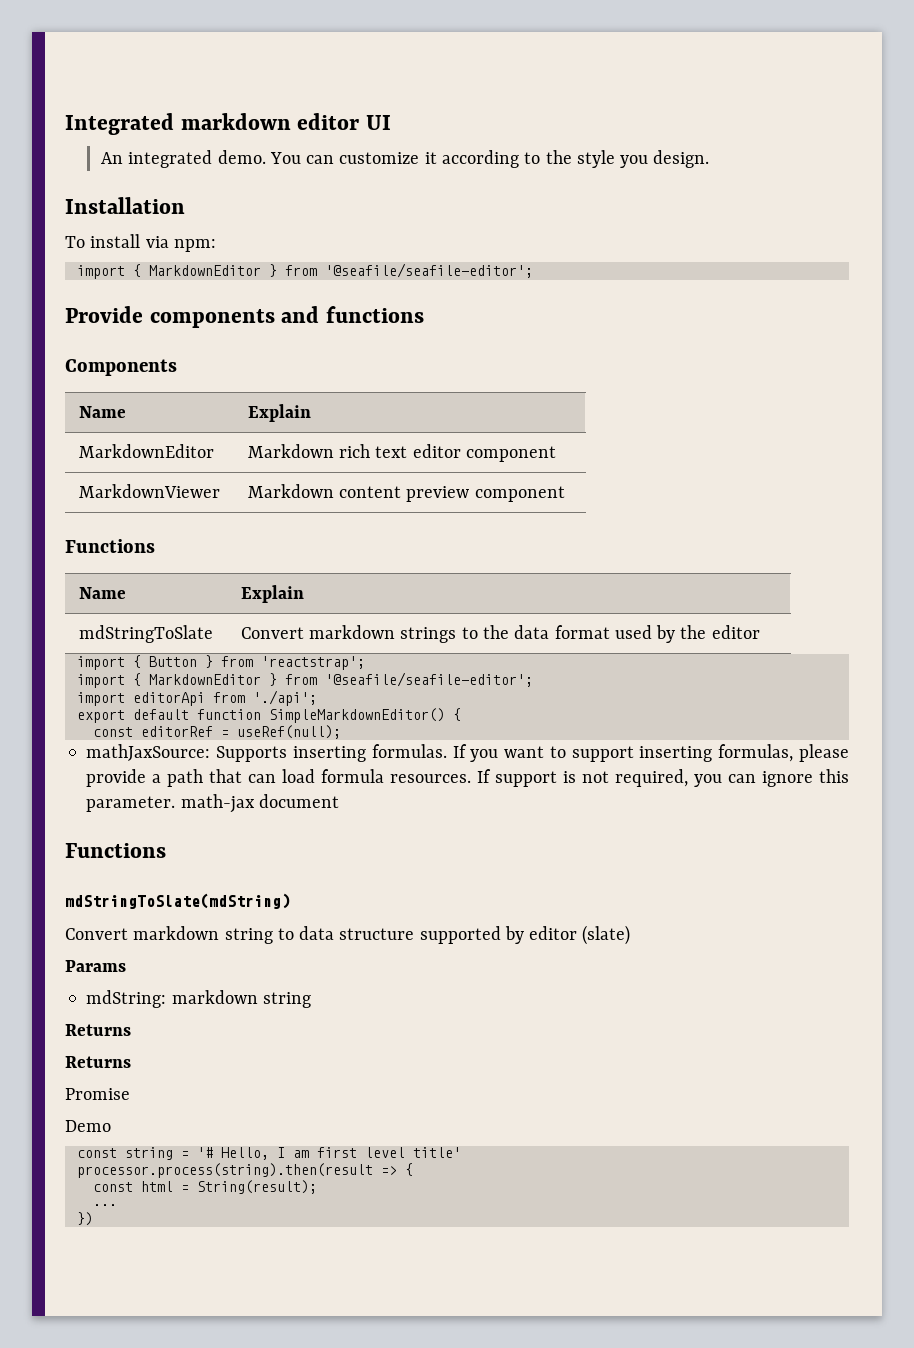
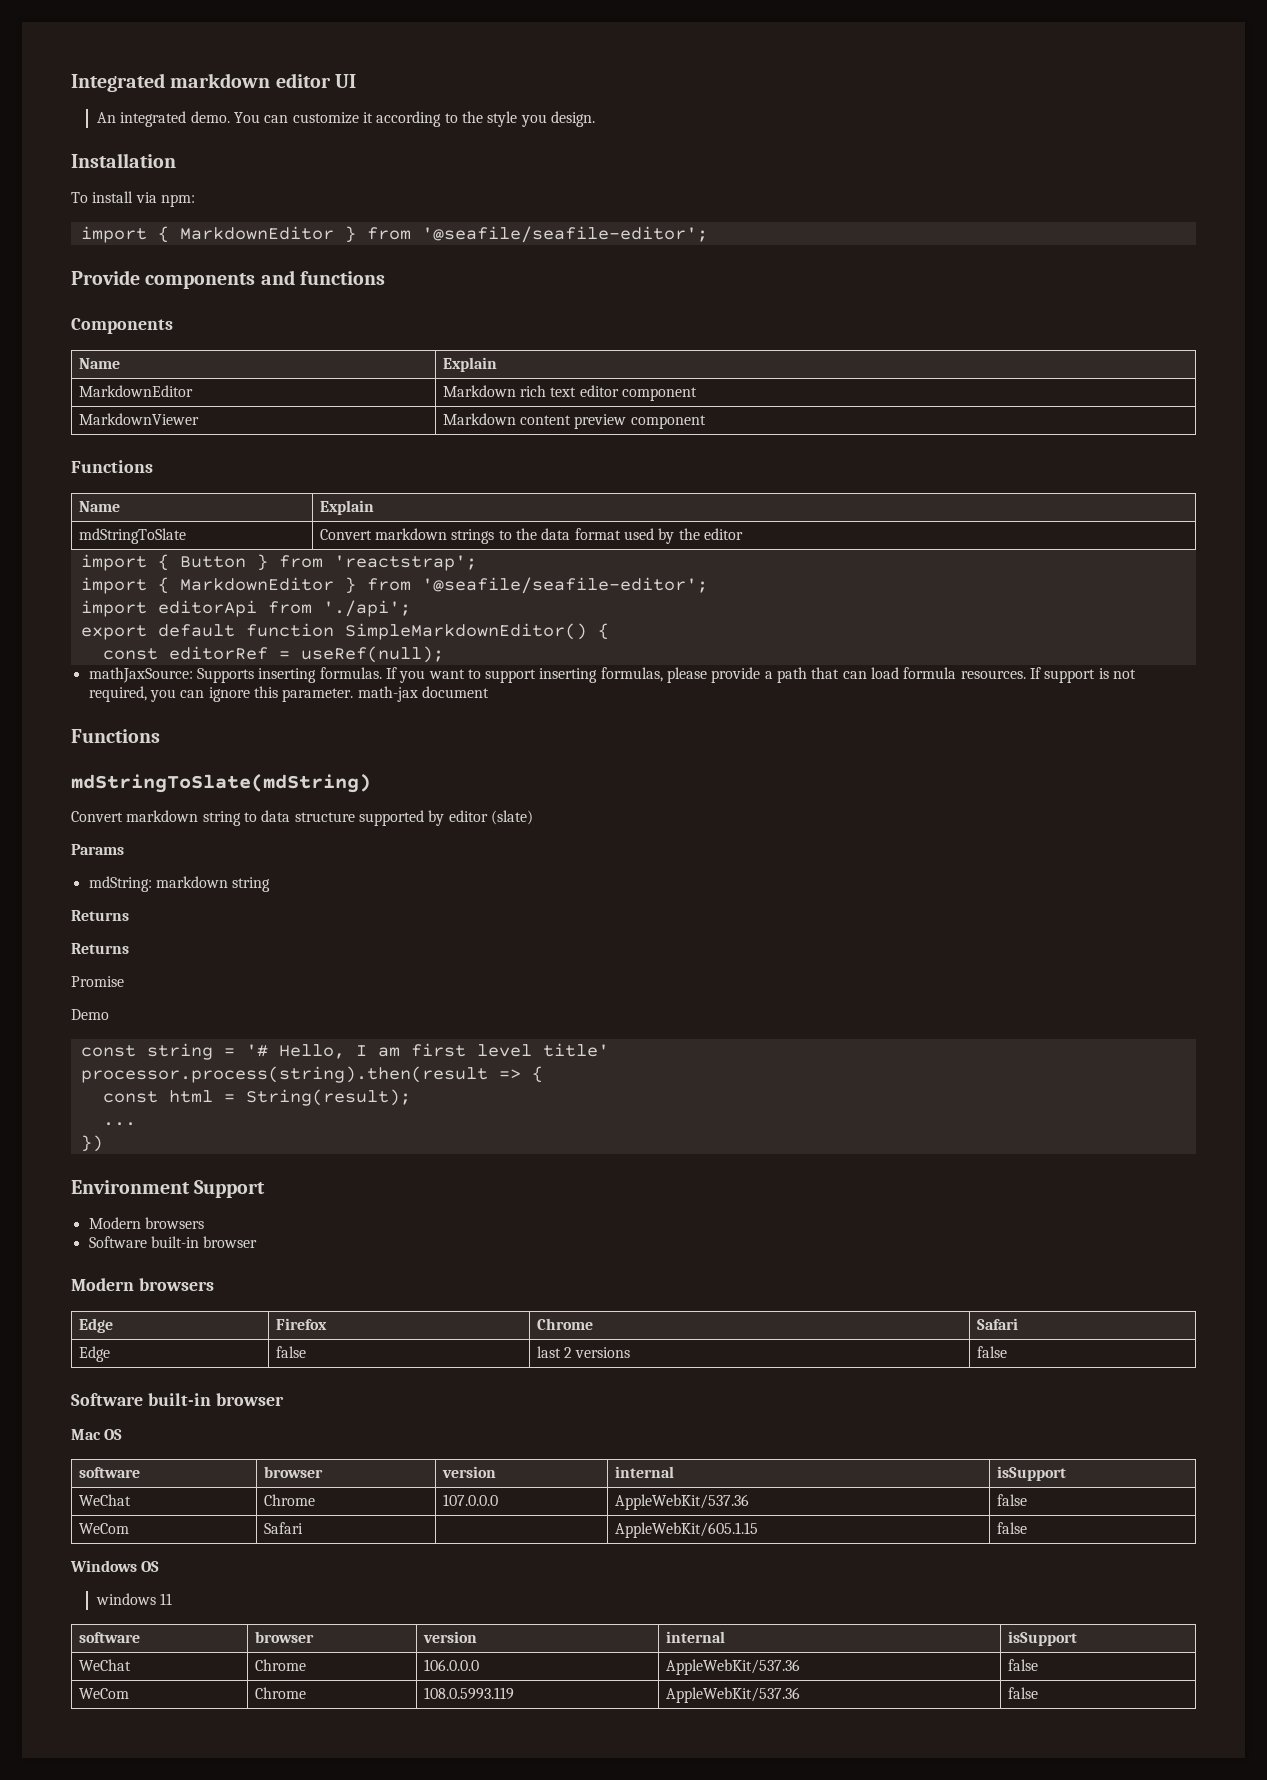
(93, 1219) none -> [71,1180,266,1198] [88,1217,204,1229] [88,1236,258,1248] [71,1278,214,1291] [78,1318,113,1333] [275,1318,327,1330] [536,1318,593,1330] [976,1318,1018,1330] [78,1346,110,1362] [275,1346,306,1358] [536,1346,631,1358] [976,1346,1007,1358] [71,1393,284,1406] [71,1429,123,1440] [78,1467,140,1478] [263,1466,323,1478] [441,1466,496,1478] [614,1466,674,1478] [996,1466,1066,1481] [78,1494,131,1506] [263,1494,315,1506] [442,1494,498,1506] [614,1494,749,1510] [996,1494,1027,1506] [78,1523,129,1534] [263,1522,303,1534] [614,1522,758,1538] [996,1522,1027,1534] [70,1560,160,1572] [95,1593,173,1605] [78,1632,140,1643] [254,1631,314,1643] [422,1631,477,1643] [665,1631,725,1643] [1007,1631,1077,1646] [78,1659,131,1671] [254,1659,306,1671] [423,1659,479,1671] [665,1659,800,1675] [1007,1659,1038,1671] [78,1688,129,1699] [254,1687,306,1699] [423,1687,514,1700] [665,1687,800,1703] [1007,1687,1038,1699] // Environment Support // Modern browsers // Software built-in browser // Modern browsers // Edge | Firefox | Chrome | Safari // Edge | false | last 2 versions | false // Software built-in browser // Mac OS // software | browser | version | internal | isSupport // WeChat | Chrome | 107.0.0.0 | AppleWebKit/537.36 | false // WeCom | Safari | | AppleWebKit/605.1.15 | false // Windows OS // windows 11 // software | browser | version | internal | isSupport // WeChat | Chrome | 106.0.0.0 | AppleWebKit/537.36 | false // WeCom | Chrome | 108.0.5993.119 | AppleWebKit/537.36 | false

